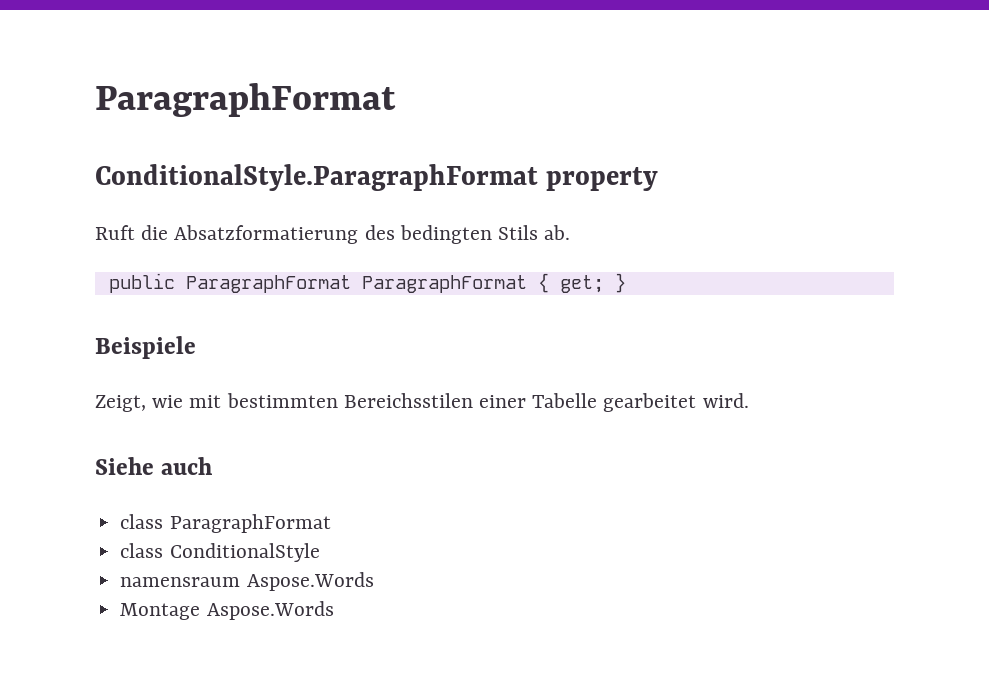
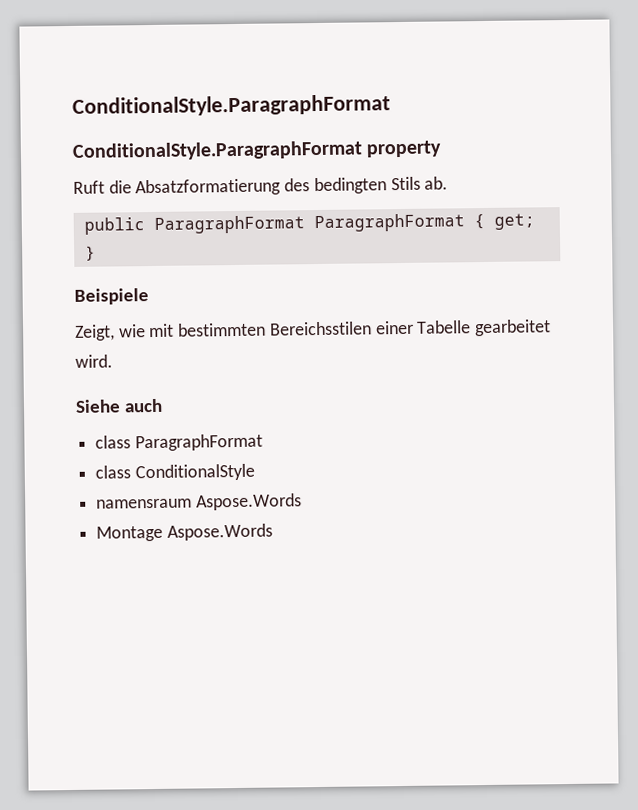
[95,83,396,117] ParagraphFormat -> [72,94,391,117] ConditionalStyle.ParagraphFormat

